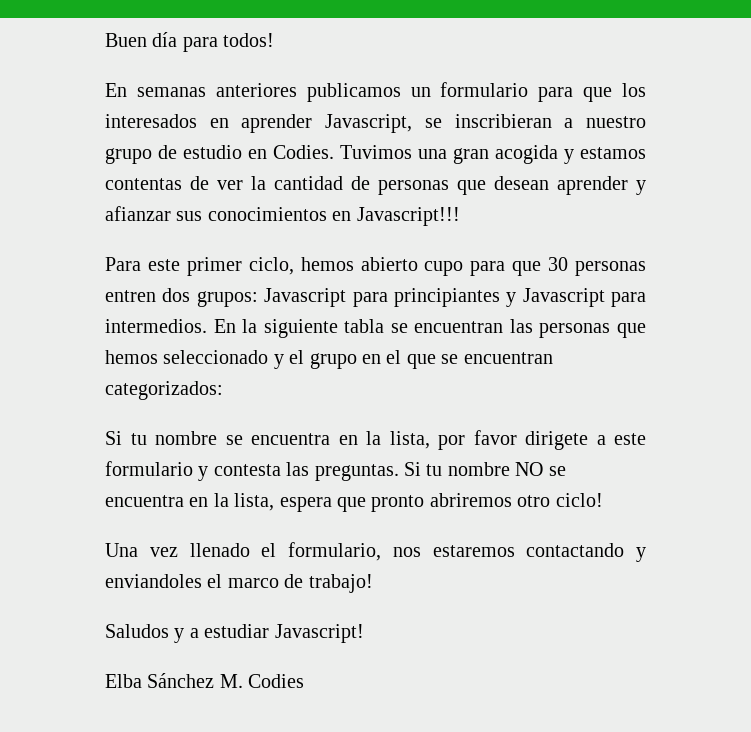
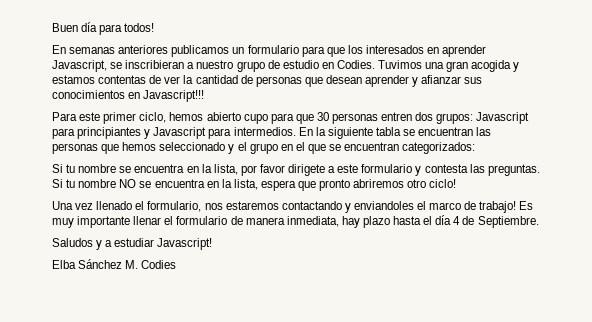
(373, 583) none -> [519,201,534,210] [52,215,539,228] Es muy importante llenar el formulario de manera inmediata, hay plazo hasta el día 4 de Septiembre.

